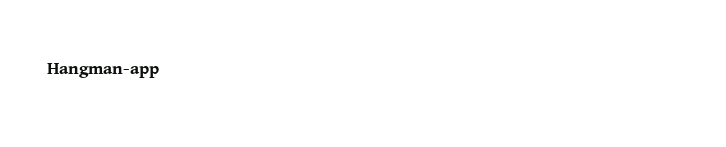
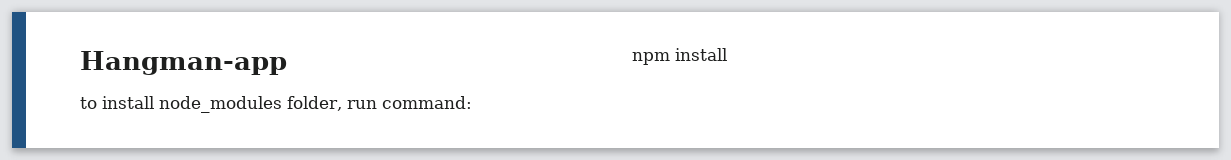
(159, 70) none -> [80,96,472,113] [632,48,727,65] // to install node_modules folder, run command: // npm install

